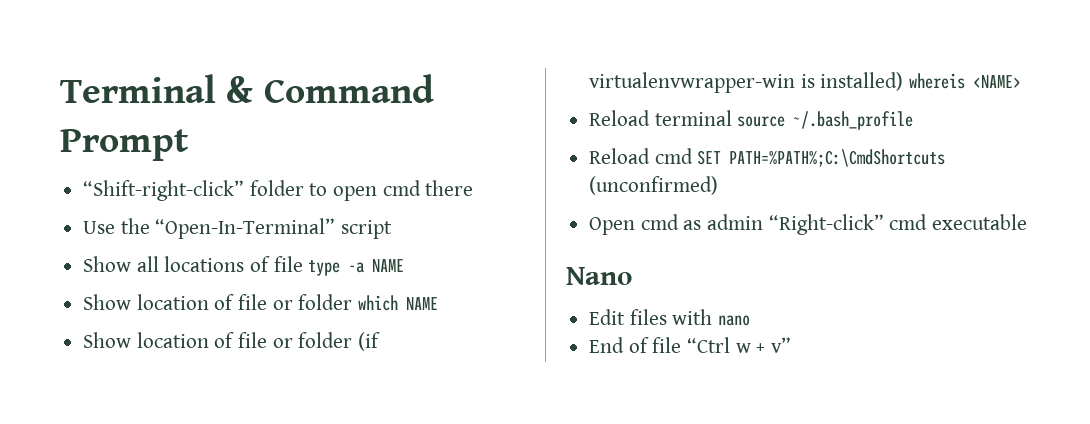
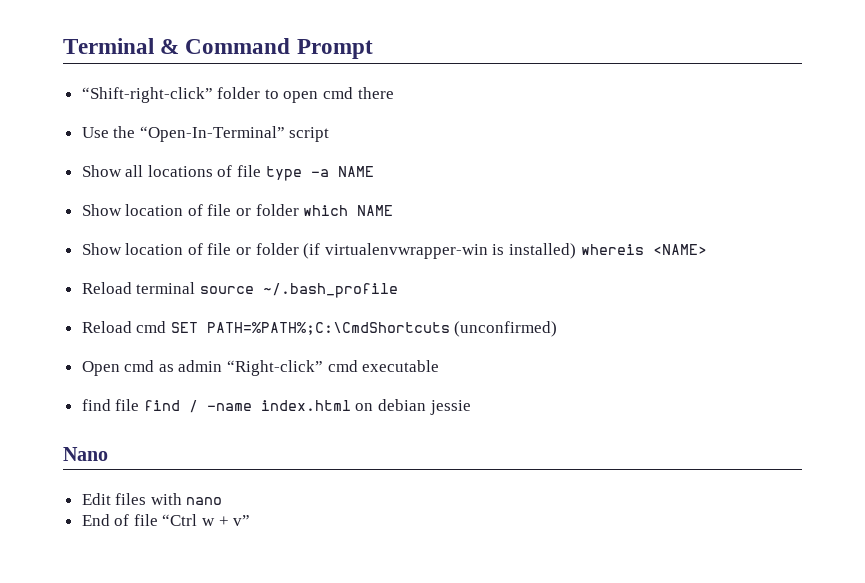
(1028, 222) none -> [81,399,471,415] // find file find / -name index.html on debian jessie

